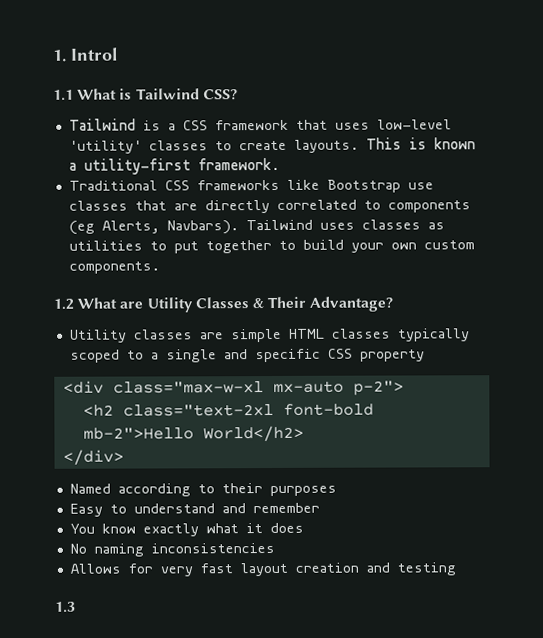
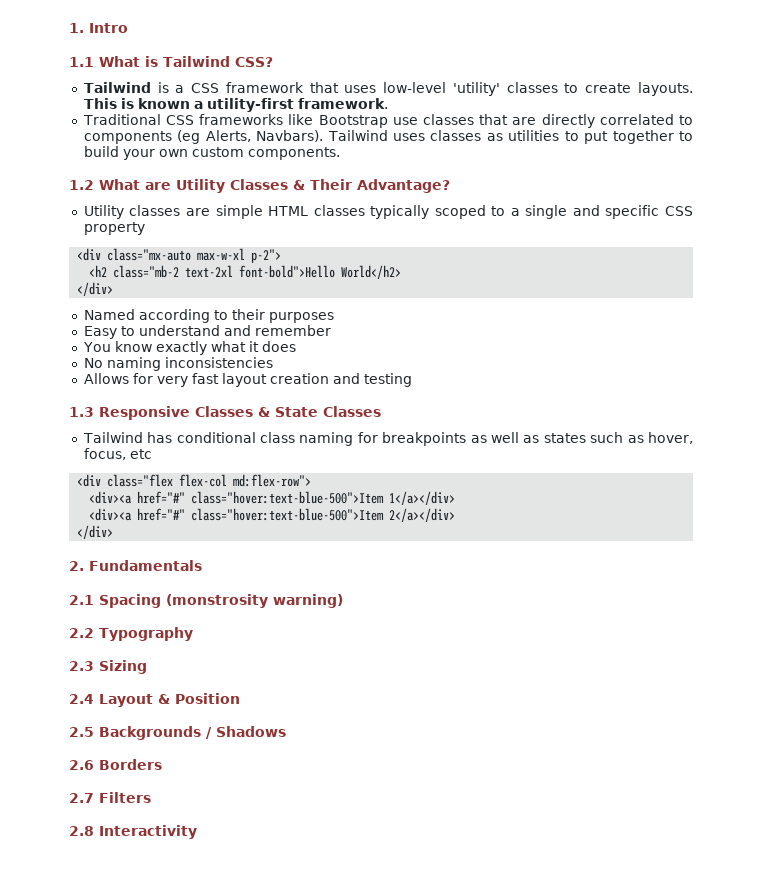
[70,47,118,61] Introl -> [89,23,128,33] Intro
[112,380,344,394] class="max-w-xl mx-auto -> [107,248,246,261] class="mx-auto max-w-xl
[122,403,374,417] [82,427,194,440] class="text-2xl font-bold mb-2">Hello -> [113,265,336,278] class="mb-2 text-2xl font-bold">Hello
(76, 607) none -> [99,406,381,420] [82,432,694,446] [83,448,152,460] [77,474,312,487] [89,491,456,505] [89,508,456,522] [77,525,114,539] [69,560,202,571] [69,594,343,608] [69,627,193,641] [69,660,147,674] [69,693,240,707] [69,726,286,740] [69,759,162,770] [69,792,151,803] [69,825,197,839] Responsive Classes & State Classes // Tailwind has conditional class naming for breakpoints as well as states such as hover, focus, etc // <div class="flex flex-col md:flex-row"> // <div><a href="#" class="hover:text-blue-500">Item 1</a></div> // <div><a href="#" class="hover:text-blue-500">Item 2</a></div> // </div> // 2. Fundamentals // 2.1 Spacing (monstrosity warning) // 2.2 Typography // 2.3 Sizing // 2.4 Layout & Position // 2.5 Backgrounds / Shadows // 2.6 Borders // 2.7 Filters // 2.8 Interactivity

